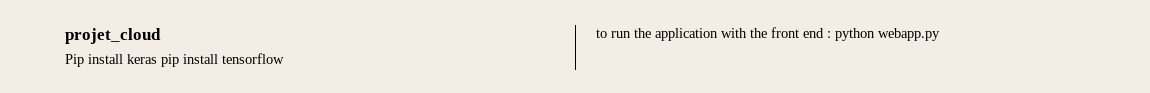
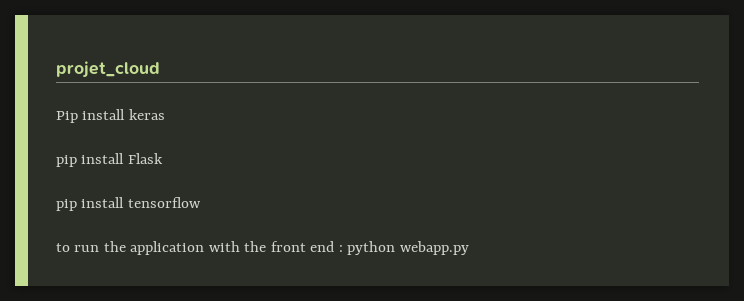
(157, 59) none -> [56,153,163,167] // pip install Flask //

